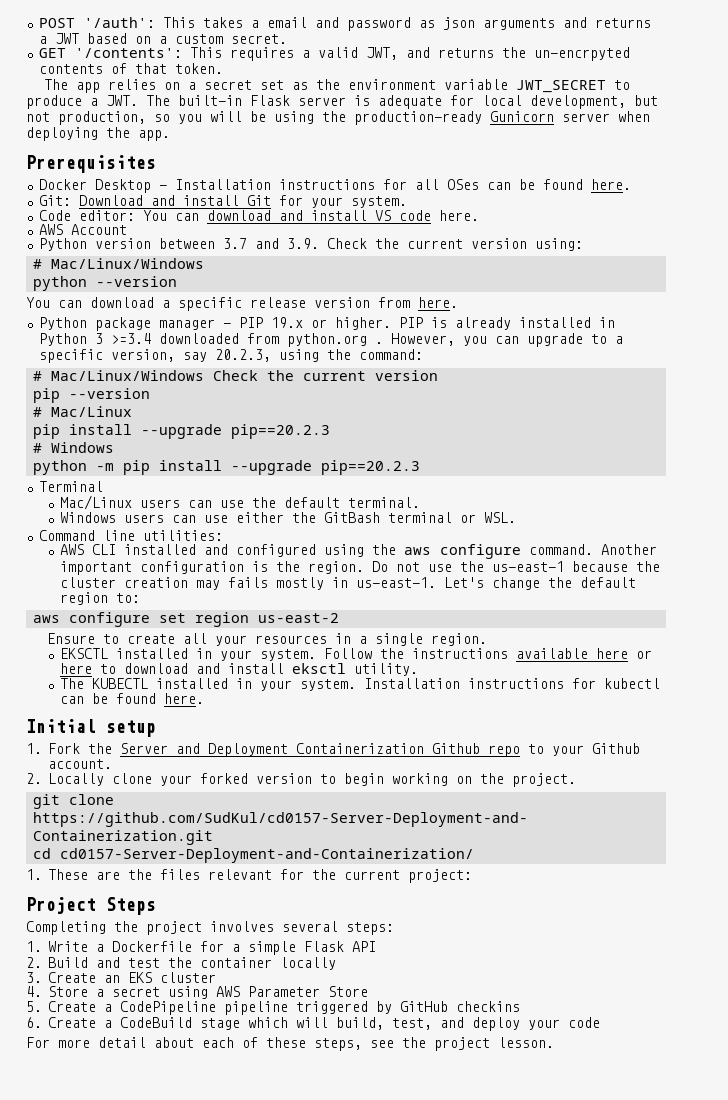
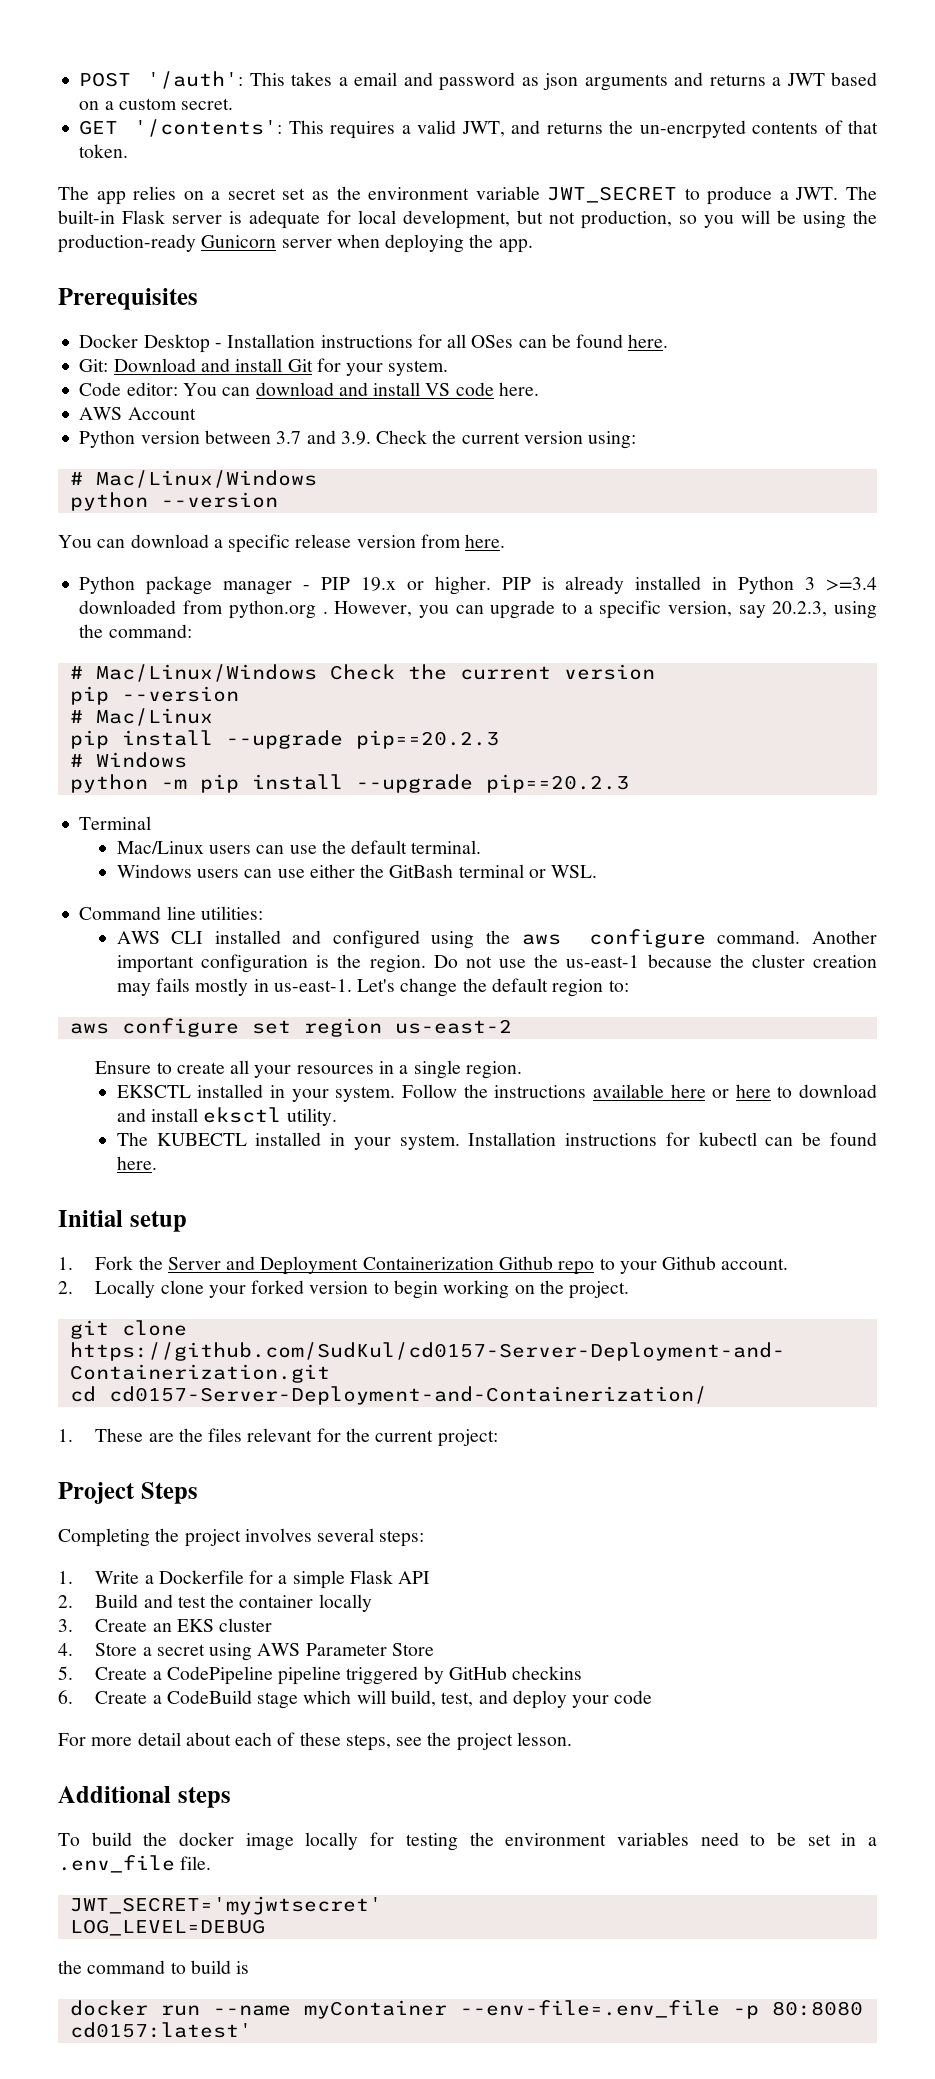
(554, 1042) none -> [58,1786,231,1808] [58,1832,877,1851] [58,1855,212,1873] [69,1896,382,1915] [69,1919,265,1936] [58,1960,250,1974] [69,2000,863,2019] [69,2022,252,2038] // Additional steps // To build the docker image locally for testing the environment variables need to be set in a .env_file file. // JWT_SECRET='myjwtsecret' // LOG_LEVEL=DEBUG // the command to build is // docker run --name myContainer --env-file=.env_file -p 80:8080 cd0157:latest'

